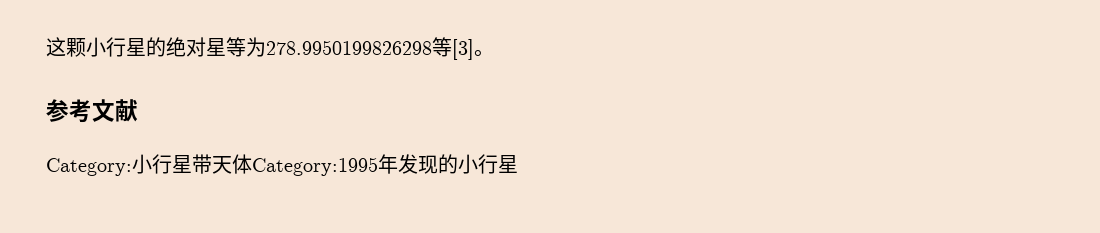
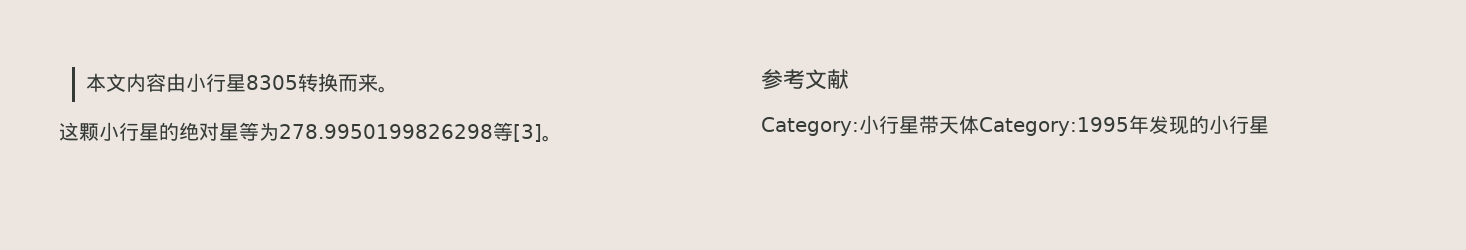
(46, 47) none -> [86,73,399,93] 本文内容由小行星8305转换而来。 //

